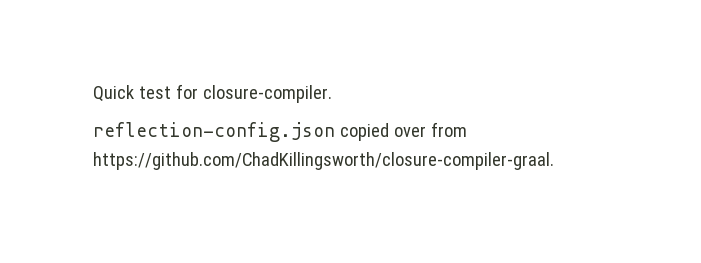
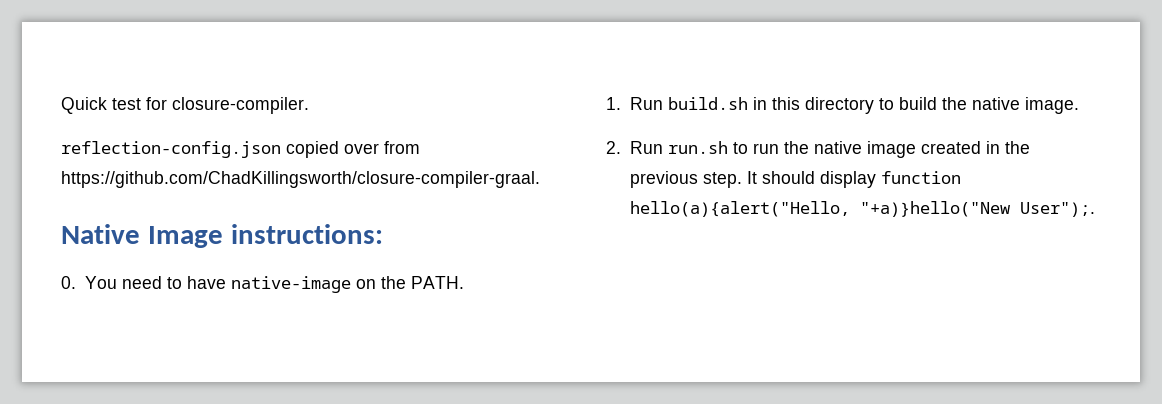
(554, 161) none -> [61,224,383,248] [61,276,464,293] [606,97,1079,114] [606,141,1030,158] [629,171,961,188] [629,201,1095,217] // Native Image instructions: // 0. You need to have native-image on the PATH. // 1. Run build.sh in this directory to build the native image. // 2. Run run.sh to run the native image created in the previous step. It should display function hello(a){alert("Hello, "+a)}hello("New User");.

